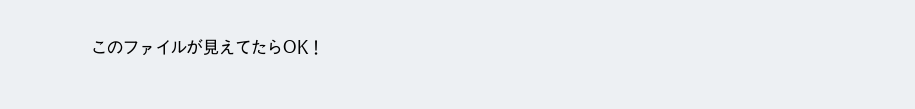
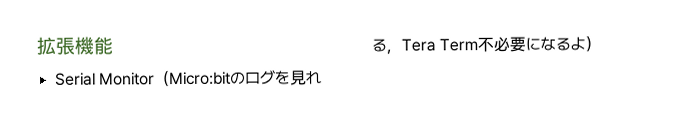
[91,39,324,56] このファイルが見えてたらOK！ -> [36,36,113,55] [54,69,322,87] [370,35,601,55] 拡張機能 // Serial Monitor（Micro:bitのログを見れる，Tera Term不必要になるよ）

